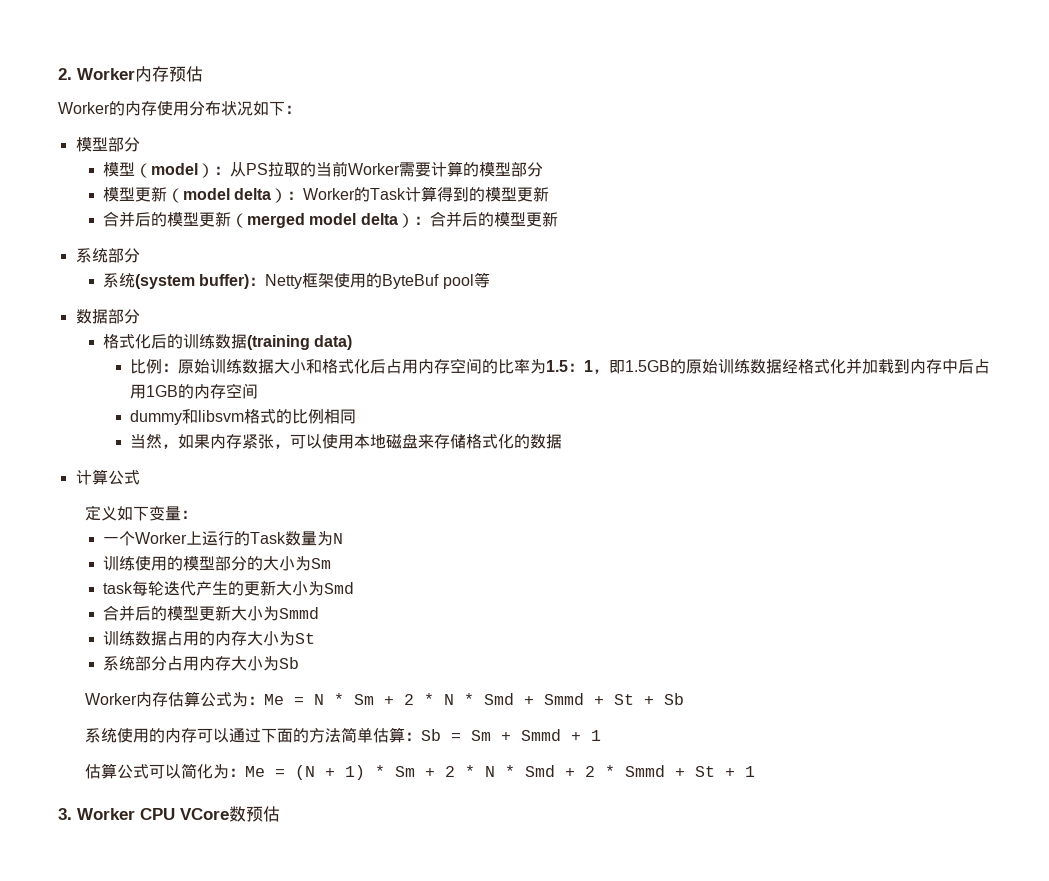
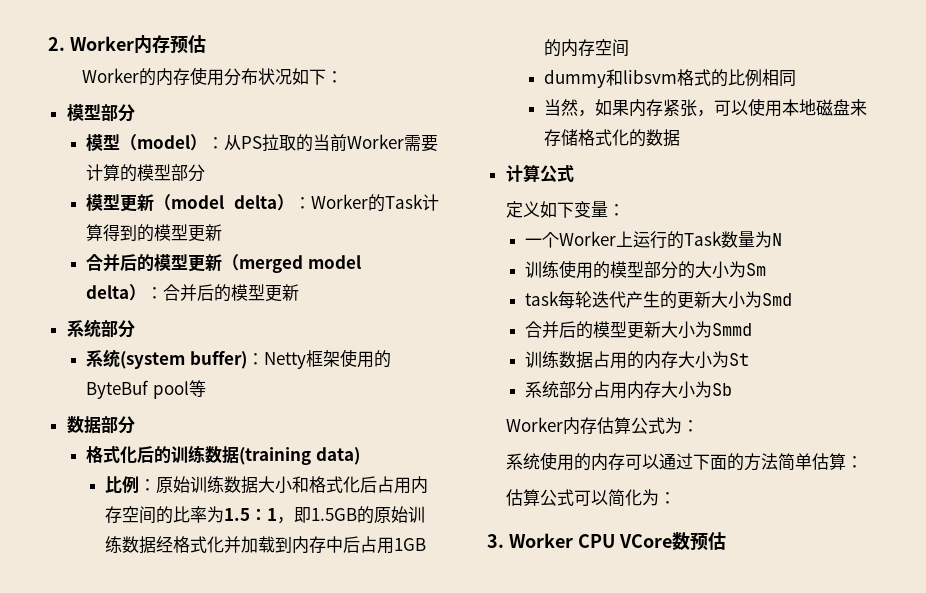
[264,693,685,705] Me = N * Sm + 2 * N * Smd + Smmd + St + Sb -> (700, 426) none
[421,729,602,741] Sb = Sm + Smmd + 1 -> (864, 462) none
[245,765,756,780] Me = (N + 1) * Sm + 2 * N * Smd + 2 * Smmd + St + 1 -> (677, 498) none

